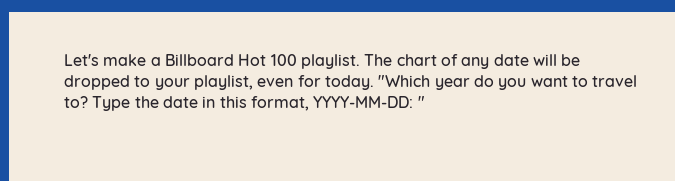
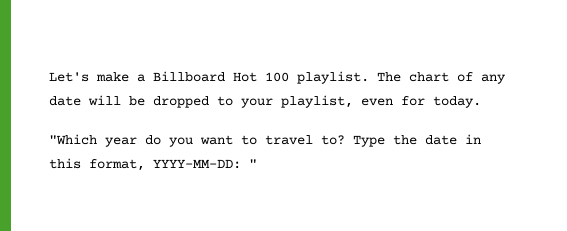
(374, 82) none -> (481, 102) //

